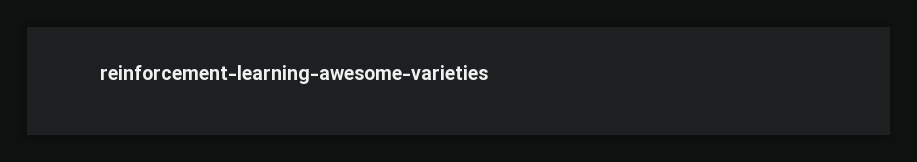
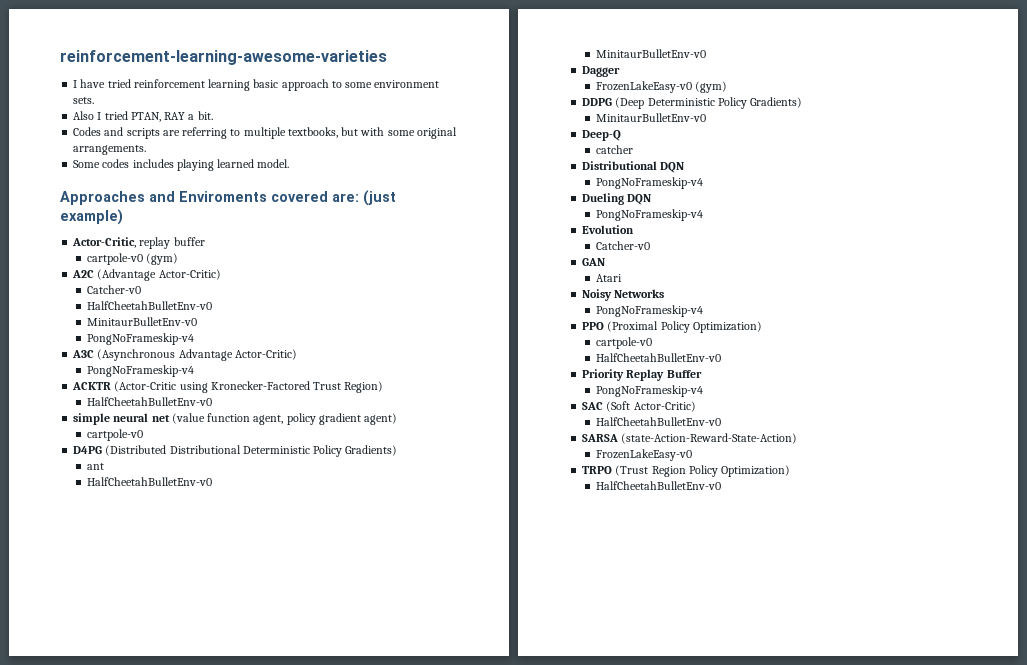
(488, 74) none -> [73,79,440,91] [73,97,95,104] [73,111,213,122] [73,127,457,139] [73,145,147,155] [73,159,290,171] [60,190,396,206] [60,209,123,225] [72,237,205,249] [87,253,179,265] [72,269,221,281] [87,285,142,294] [87,301,213,310] [87,317,198,326] [87,333,195,345] [72,349,297,361] [87,365,195,377] [72,381,384,393] [87,397,213,406] [73,413,398,425] [87,429,144,441] [73,445,398,457] [87,463,105,470] [87,477,213,486] [596,49,707,58] [582,66,621,77] [596,81,728,93] [582,97,803,109] [596,113,707,122] [582,130,622,141] [596,145,634,154] [582,161,685,173] [596,177,704,189] [582,193,652,205] [596,209,704,221] [582,225,635,234] [596,241,651,250] [582,258,606,266] [596,274,623,282] [582,289,665,301] [596,305,704,317] [582,321,762,333] [596,337,653,349] [596,353,722,362] [582,369,702,381] [596,385,704,397] [582,401,696,412] [596,417,722,426] [582,433,798,444] [596,449,693,461] [582,465,791,477] [596,481,722,490] // I have tried reinforcement learning basic approach to some environment sets. // Also I tried PTAN, RAY a bit. // Codes and scripts are referring to multiple textbooks, but with some original arrangements. // Some codes includes playing learned model. // Approaches and Enviroments covered are: (just example) // Actor-Critic, replay buffer // cartpole-v0 (gym) // A2C (Advantage Actor-Critic) // Catcher-v0 // HalfCheetahBulletEnv-v0 // MinitaurBulletEnv-v0 // PongNoFrameskip-v4 // A3C (Asynchronous Advantage Actor-Critic) // PongNoFrameskip-v4 // ACKTR (Actor-Critic using Kronecker-Factored Trust Region) // HalfCheetahBulletEnv-v0 // simple neural net (value function agent, policy gradient agent) // cartpole-v0 // D4PG (Distributed Distributional Deterministic Policy Gradients) // ant // HalfCheetahBulletEnv-v0 // MinitaurBulletEnv-v0 // Dagger // FrozenLakeEasy-v0 (gym) // DDPG (Deep Deterministic Policy Gradients) // MinitaurBulletEnv-v0 // Deep-Q // catcher // Distributional DQN // PongNoFrameskip-v4 // Dueling DQN // PongNoFrameskip-v4 // Evolution // Catcher-v0 // GAN // Atari // Noisy Networks // PongNoFrameskip-v4 // PPO (Proximal Policy Optimization) // cartpole-v0 // HalfCheetahBulletEnv-v0 // Priority Replay Buffer // PongNoFrameskip-v4 // SAC (Soft Actor-Critic) // HalfCheetahBulletEnv-v0 // SARSA (state-Action-Reward-State-Action) // FrozenLakeEasy-v0 // TRPO (Trust Region Policy Optimization) // HalfCheetahBulletEnv-v0

